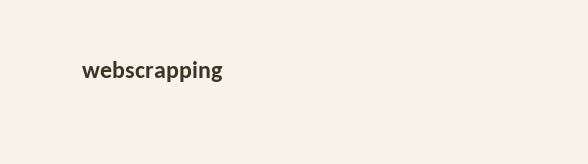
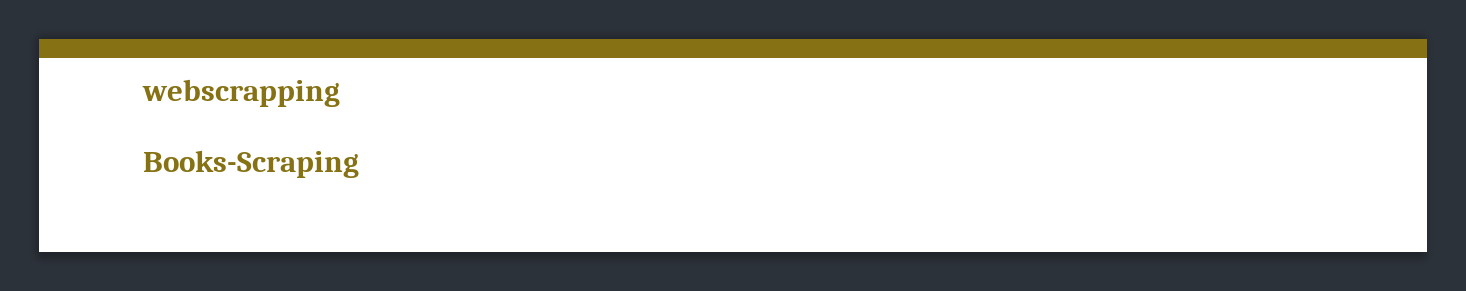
(223, 71) none -> [143,150,359,178] // Books-Scraping

